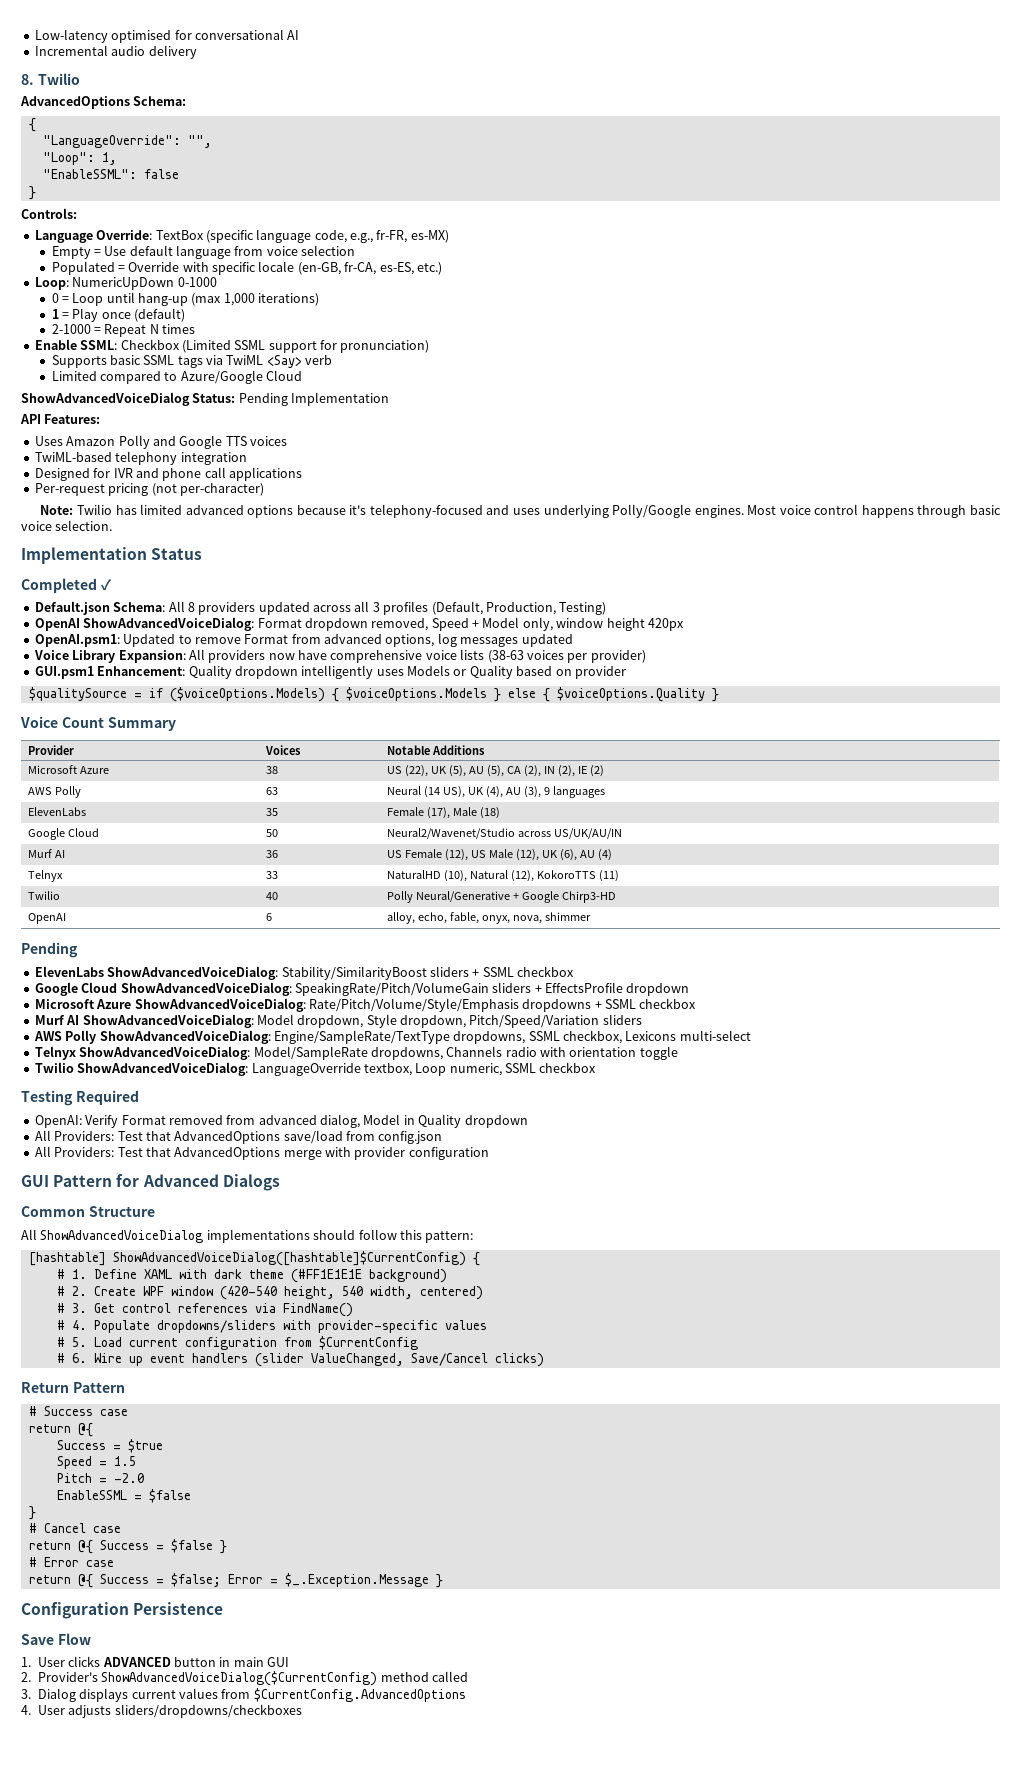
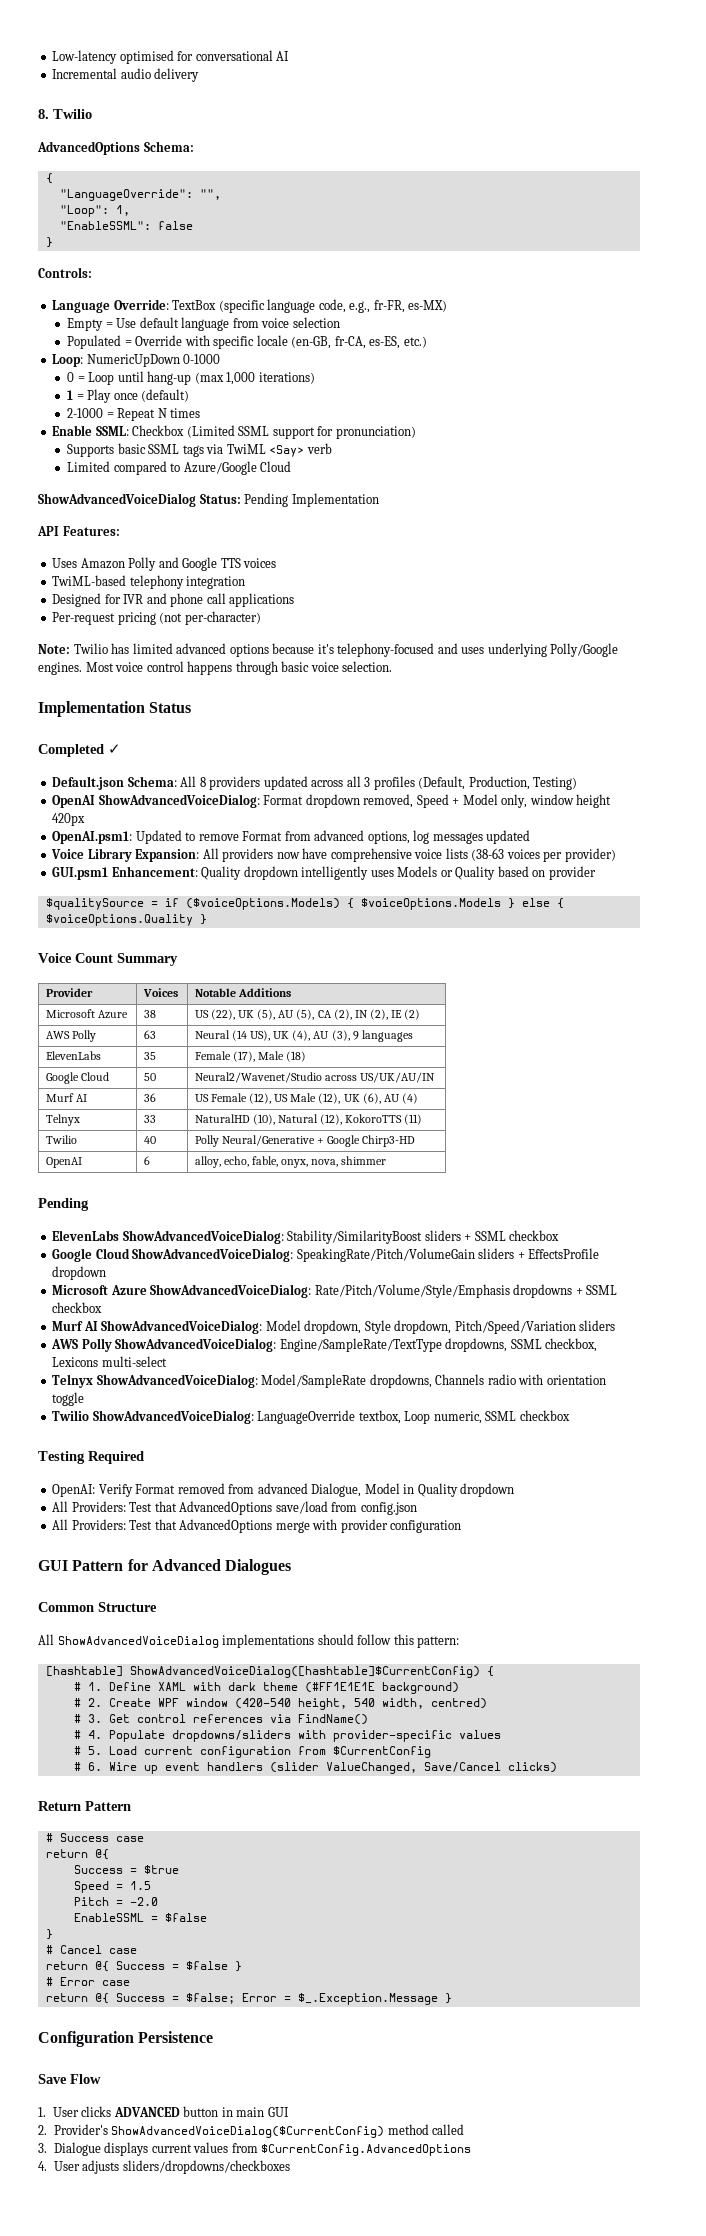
[320,1114,360,1128] dialog, -> [311,1483,362,1497] Dialogue,
[222,1174,280,1191] Dialogs -> [225,1559,292,1575] Dialogues
[419,1286,483,1300] centered) -> [430,1698,487,1709] centred)
[37,1688,76,1702] Dialog -> [53,2142,101,2156] Dialogue

